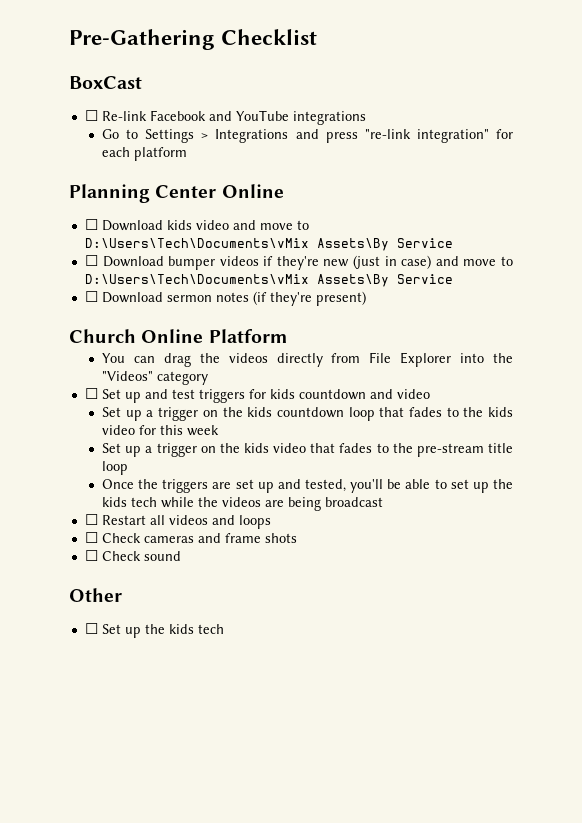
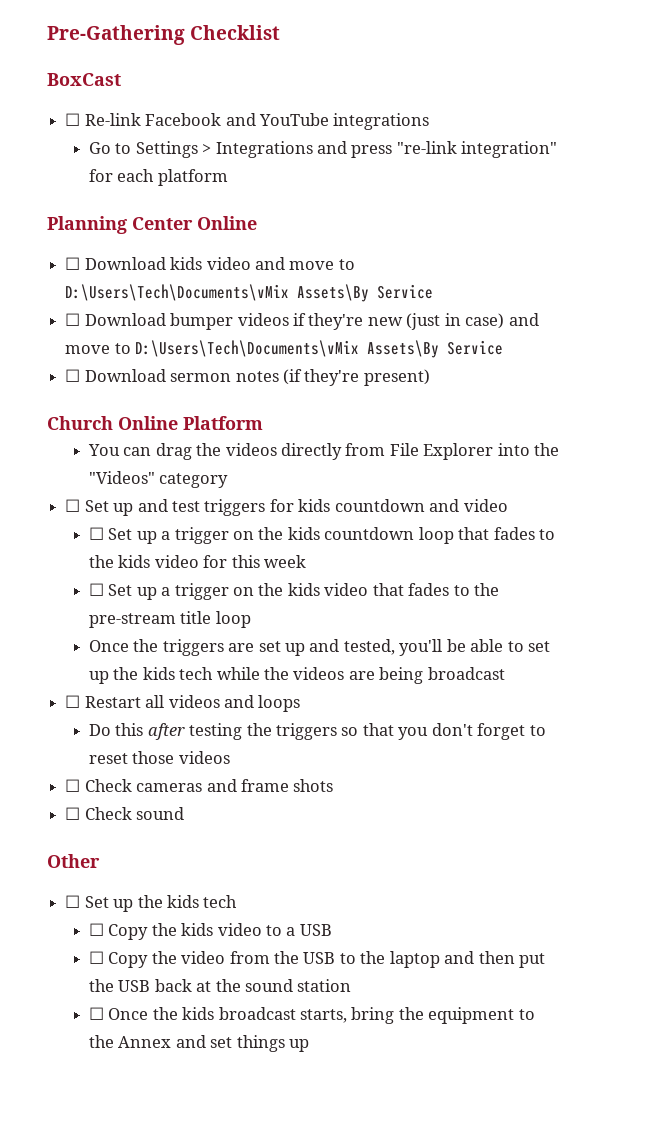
(430, 394) none -> [88,527,104,540] ☐
(220, 430) none -> [88,583,104,596] ☐
(271, 522) none -> [88,723,546,740] [88,751,230,764] // Do this after testing the triggers so that you don't forget to reset those videos
(224, 629) none -> [88,923,332,940] [88,951,546,968] [88,979,352,992] [88,1007,535,1024] [88,1035,310,1052] // ☐ Copy the kids video to a USB // ☐ Copy the video from the USB to the laptop and then put the USB back at the sound station // ☐ Once the kids broadcast starts, bring the equipment to the Annex and set things up

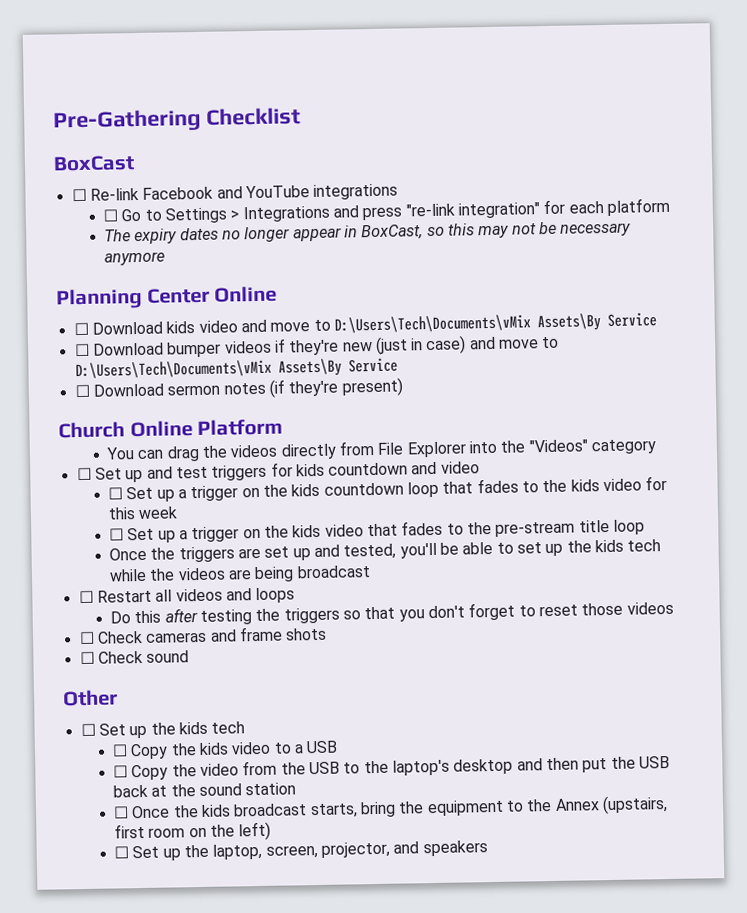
(430, 121) none -> [103,209,119,222] ☐
(228, 177) none -> [104,221,632,245] [104,251,166,266] // The expiry dates no longer appear in BoxCast, so this may not be necessary anymore
[389,951,440,968] laptop -> [391,758,514,776] laptop's desktop
[175,1035,310,1052] and set things up -> [601,795,668,815] [114,821,272,841] [114,840,488,861] (upstairs, first room on the left) // ☐ Set up the laptop, screen, projector, and speakers

